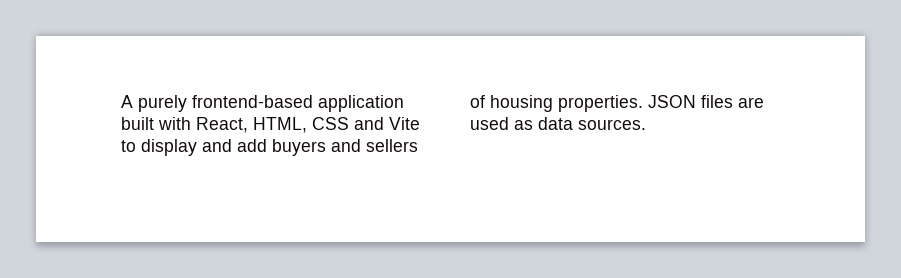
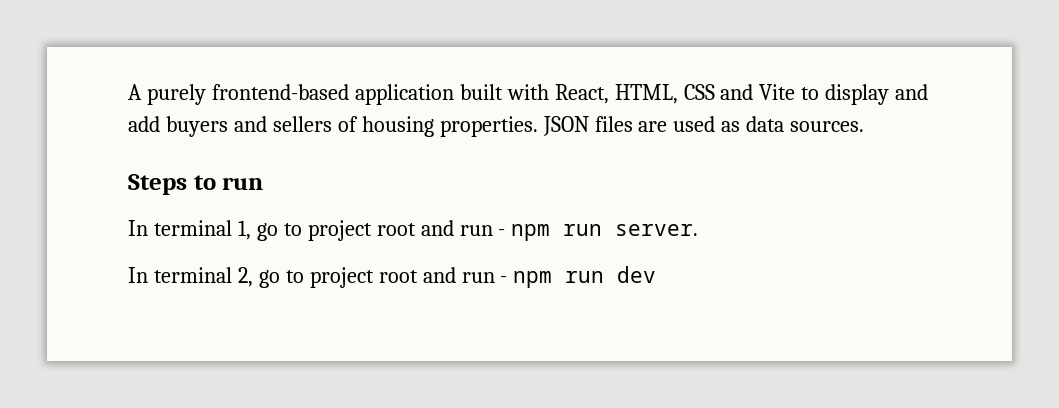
(646, 124) none -> [128,174,264,195] [128,220,699,241] [128,266,657,288] // Steps to run // In terminal 1, go to project root and run - npm run server. // In terminal 2, go to project root and run - npm run dev

